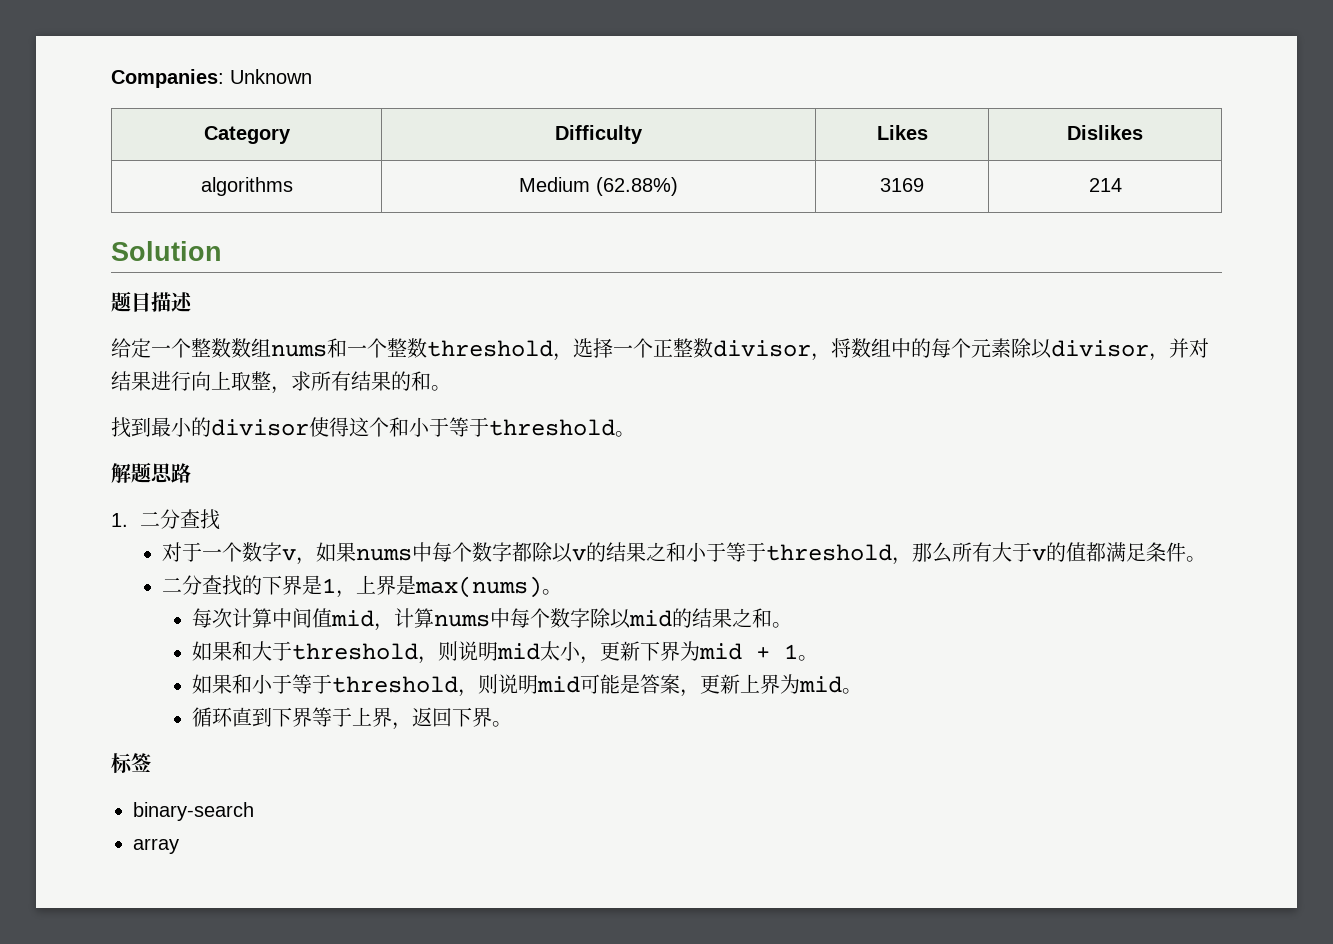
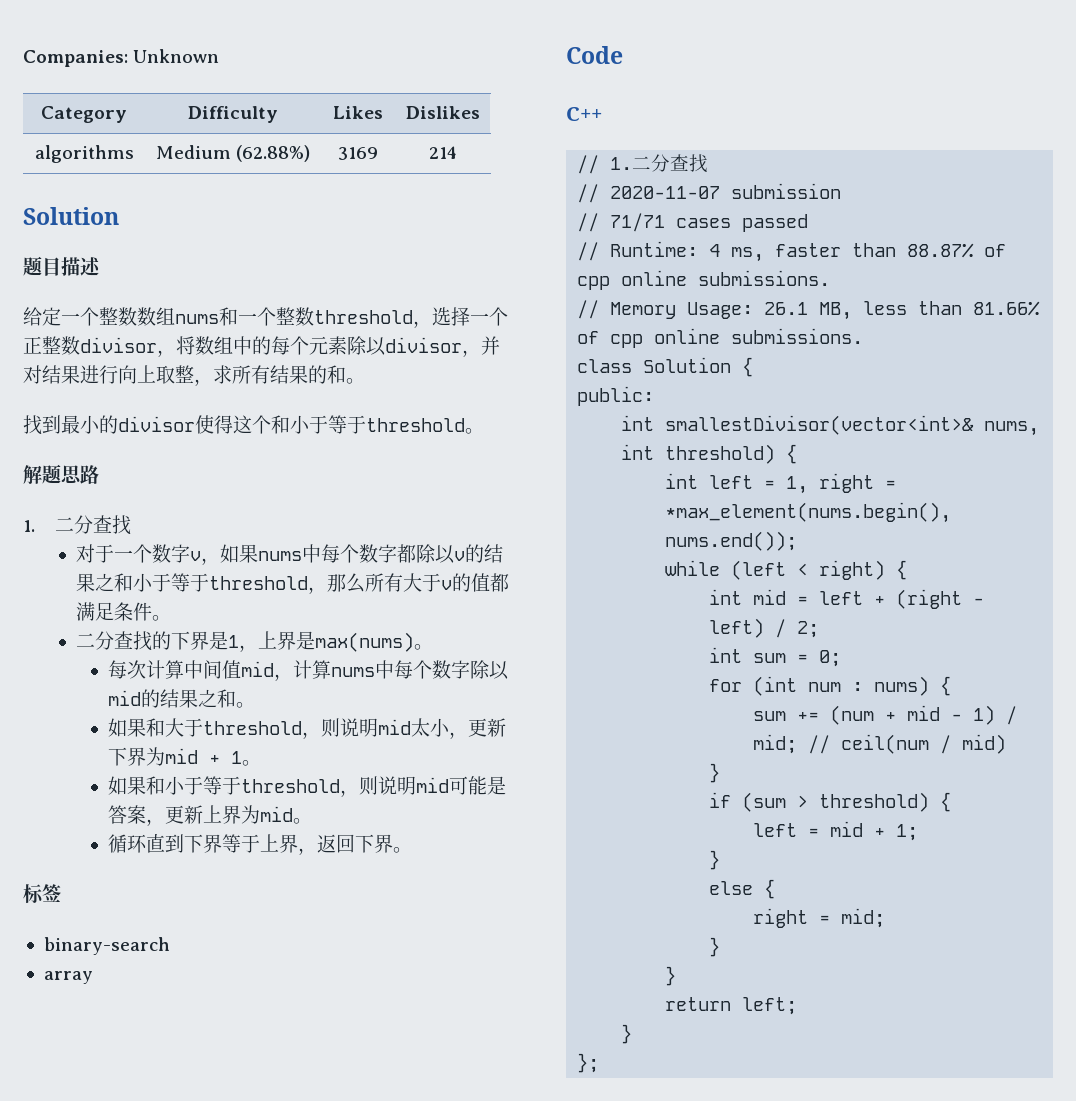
(179, 846) none -> [566,46,623,64] [566,107,602,121] [577,154,709,174] [577,183,842,203] [577,213,809,232] [577,241,1007,262] [577,270,831,290] [577,300,1041,320] [577,328,864,348] [577,357,754,377] [577,386,655,406] [621,415,1040,436] [621,444,798,464] [665,473,897,494] [665,502,952,523] [665,531,798,551] [665,560,908,580] [709,589,985,609] [709,618,820,638] [709,647,842,667] [709,676,952,696] [753,705,1018,725] [753,734,1007,754] [709,763,721,783] [709,792,952,812] [753,821,919,841] [709,850,721,870] [709,879,776,899] [753,908,886,928] [709,937,721,957] [665,966,677,986] [665,997,798,1015] [621,1024,633,1044] [577,1053,600,1073] // Code // C++ // // 1.二分查找 // // 2020-11-07 submission // // 71/71 cases passed // // Runtime: 4 ms, faster than 88.87% of cpp online submissions. // // Memory Usage: 26.1 MB, less than 81.66% of cpp online submissions. // class Solution { // public: // int smallestDivisor(vector<int>& nums, int threshold) { // int left = 1, right = *max_element(nums.begin(), nums.end()); // while (left < right) { // int mid = left + (right - left) / 2; // int sum = 0; // for (int num : nums) { // sum += (num + mid - 1) / mid; // ceil(num / mid) // } // if (sum > threshold) { // left = mid + 1; // } // else { // right = mid; // } // } // return left; // } // };

